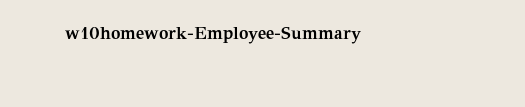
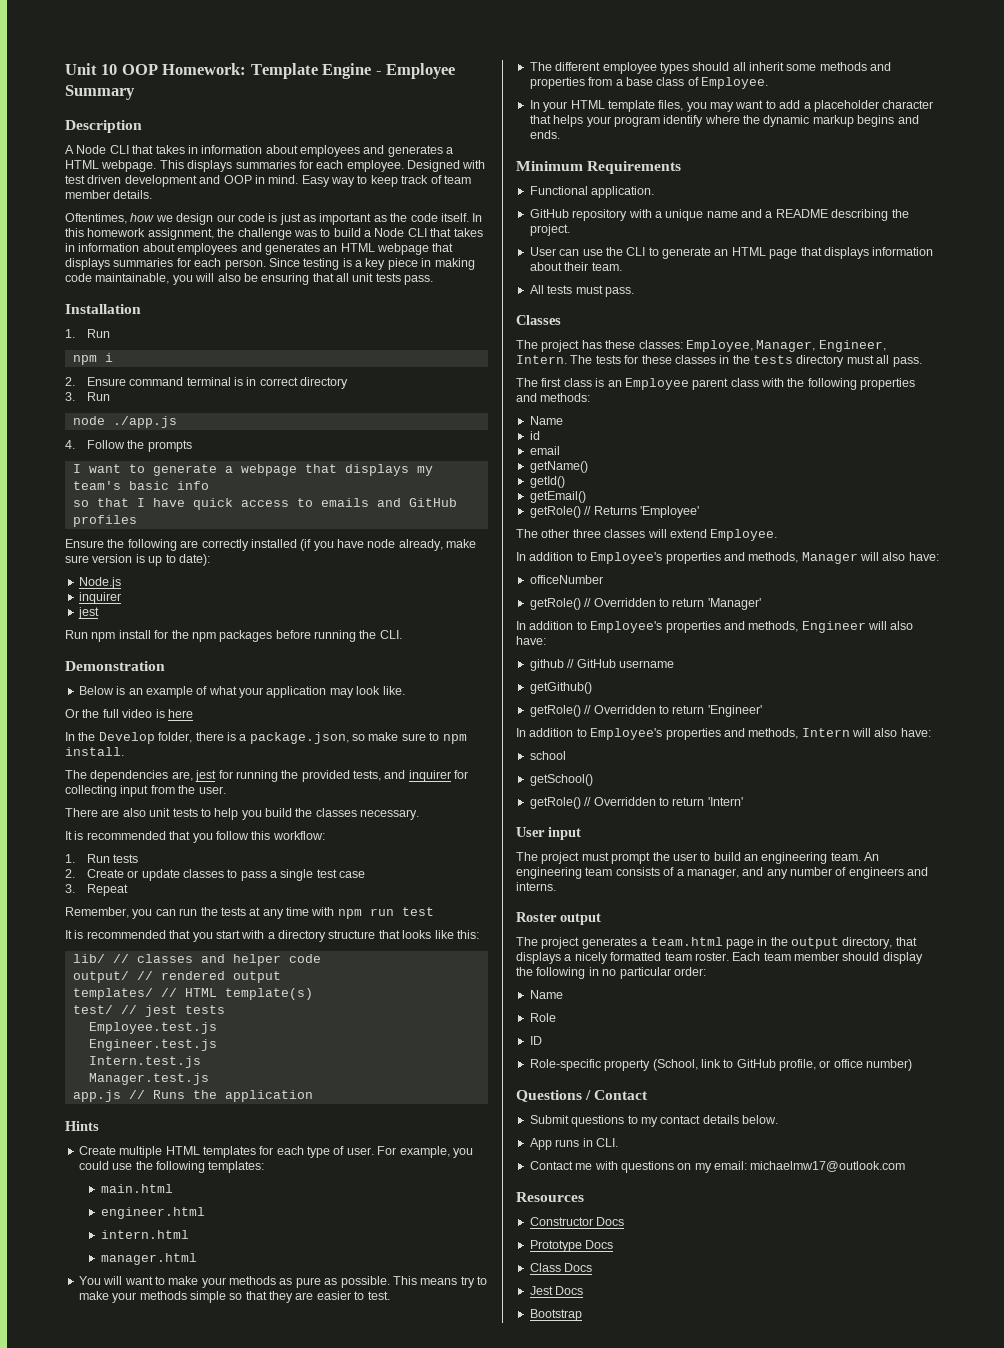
[65,26,361,44] w10homework-Employee-Summary -> [65,63,456,79] [65,85,135,100] [65,120,142,133] [65,145,454,157] [65,160,486,172] [65,175,471,187] [65,190,153,199] [65,213,483,225] [65,228,483,240] [65,243,454,255] [65,258,475,270] [65,273,434,285] [65,304,141,314] [65,329,110,338] [72,353,113,365] [65,377,349,389] [65,392,110,401] [72,416,177,428] [65,440,192,452] [72,464,433,476] [72,481,209,490] [72,498,457,510] [72,515,137,527] [65,539,477,551] [65,554,210,566] [78,577,121,589] [78,592,121,604] [77,607,99,619] [65,630,402,642] [65,661,165,671] [78,686,405,698] [65,709,193,718] [65,732,467,744] [65,747,124,756] [65,770,469,782] [65,785,226,797] [65,808,420,820] [65,831,325,843] [65,854,139,863] [65,869,366,881] [65,884,128,896] [65,907,434,919] [65,930,479,942] [72,954,321,966] [72,971,281,983] [72,988,313,1000] [72,1005,225,1017] [88,1022,217,1034] [88,1039,217,1051] [88,1056,201,1068] [88,1073,209,1085] [72,1090,313,1102] [65,1121,99,1131] [78,1146,473,1158] [78,1161,265,1173] [100,1184,173,1193] [100,1207,205,1219] [100,1230,189,1239] [100,1253,197,1265] [78,1276,487,1288] [78,1291,390,1303] [529,62,892,74] [529,77,768,89] [529,100,934,112] [529,115,919,127] [529,130,560,139] [516,161,682,174] [529,186,655,198] [529,209,909,221] [529,224,570,236] [529,247,934,259] [529,262,622,271] [529,285,634,297] [516,315,561,325] [516,340,886,352] [516,355,922,367] [516,378,916,390] [516,393,591,402] [529,416,563,425] [529,431,540,440] [529,446,560,455] [529,461,588,473] [529,476,565,488] [529,491,586,503] [529,506,699,518] [516,529,778,541] [516,552,939,564] [529,575,603,584] [529,598,761,610] [516,621,914,633] [516,636,546,645] [529,659,674,671] [529,682,592,694] [529,705,762,717] [516,728,931,740] [529,751,566,760] [529,774,593,786] [529,797,743,809] [516,827,581,840] [516,852,880,864] [516,867,929,879] [516,882,556,891] [516,912,601,925] [516,937,917,949] [516,952,923,964] [516,967,706,979] [529,990,563,999] [529,1013,556,1022] [529,1036,542,1045] [529,1059,913,1071] [516,1090,649,1102] [529,1115,778,1127] [529,1138,618,1150] [529,1161,906,1173] [516,1192,584,1202] [529,1217,625,1226] [529,1240,614,1252] [529,1263,593,1272] [529,1286,584,1295] [529,1309,582,1321] Unit 10 OOP Homework: Template Engine - Employee Summary // Description // A Node CLI that takes in information about employees and generates a HTML webpage. This displays summaries for each employee. Designed with test driven development and OOP in mind. Easy way to keep track of team member details. // Oftentimes, how we design our code is just as important as the code itself. In this homework assignment, the challenge was to build a Node CLI that takes in information about employees and generates an HTML webpage that displays summaries for each person. Since testing is a key piece in making code maintainable, you will also be ensuring that all unit tests pass. // Installation // 1. Run // npm i // 2. Ensure command terminal is in correct directory // 3. Run // node ./app.js // 4. Follow the prompts // I want to generate a webpage that displays my team's basic info // so that I have quick access to emails and GitHub profiles // Ensure the following are correctly installed (if you have node already, make sure version is up to date): // Node.js // inquirer // jest // Run npm install for the npm packages before running the CLI. // Demonstration // Below is an example of what your application may look like. // Or the full video is here // In the Develop folder, there is a package.json, so make sure to npm install. // The dependencies are, jest for running the provided tests, and inquirer for collecting input from the user. // There are also unit tests to help you build the classes necessary. // It is recommended that you follow this workflow: // 1. Run tests // 2. Create or update classes to pass a single test case // 3. Repeat // Remember, you can run the tests at any time with npm run test // It is recommended that you start with a directory structure that looks like this: // lib/ // classes and helper code // output/ // rendered output // templates/ // HTML template(s) // test/ // jest tests // Employee.test.js // Engineer.test.js // Intern.test.js // Manager.test.js // app.js // Runs the application // Hints // Create multiple HTML templates for each type of user. For example, you could use the following templates: // main.html // engineer.html // intern.html // manager.html // You will want to make your methods as pure as possible. This means try to make your methods simple so that they are easier to test. // The different employee types should all inherit some methods and properties from a base class of Employee. // In your HTML template files, you may want to add a placeholder character that helps your program identify where the dynamic markup begins and ends. // Minimum Requirements // Functional application. // GitHub repository with a unique name and a README describing the project. // User can use the CLI to generate an HTML page that displays information about their team. // All tests must pass. // Classes // The project has these classes: Employee, Manager, Engineer, Intern. The tests for these classes in the tests directory must all pass. // The first class is an Employee parent class with the following properties and methods: // Name // id // email // getName() // getId() // getEmail() // getRole() // Returns 'Employee' // The other three classes will extend Employee. // In addition to Employee's properties and methods, Manager will also have: // officeNumber // getRole() // Overridden to return 'Manager' // In addition to Employee's properties and methods, Engineer will also have: // github // GitHub username // getGithub() // getRole() // Overridden to return 'Engineer' // In addition to Employee's properties and methods, Intern will also have: // school // getSchool() // getRole() // Overridden to return 'Intern' // User input // The project must prompt the user to build an engineering team. An engineering team consists of a manager, and any number of engineers and interns. // Roster output // The project generates a team.html page in the output directory, that displays a nicely formatted team roster. Each team member should display the following in no particular order: // Name // Role // ID // Role-specific property (School, link to GitHub profile, or office number) // Questions / Contact // Submit questions to my contact details below. // App runs in CLI. // Contact me with questions on my email: michaelmw17@outlook.com // Resources // Constructor Docs // Prototype Docs // Class Docs // Jest Docs // Bootstrap

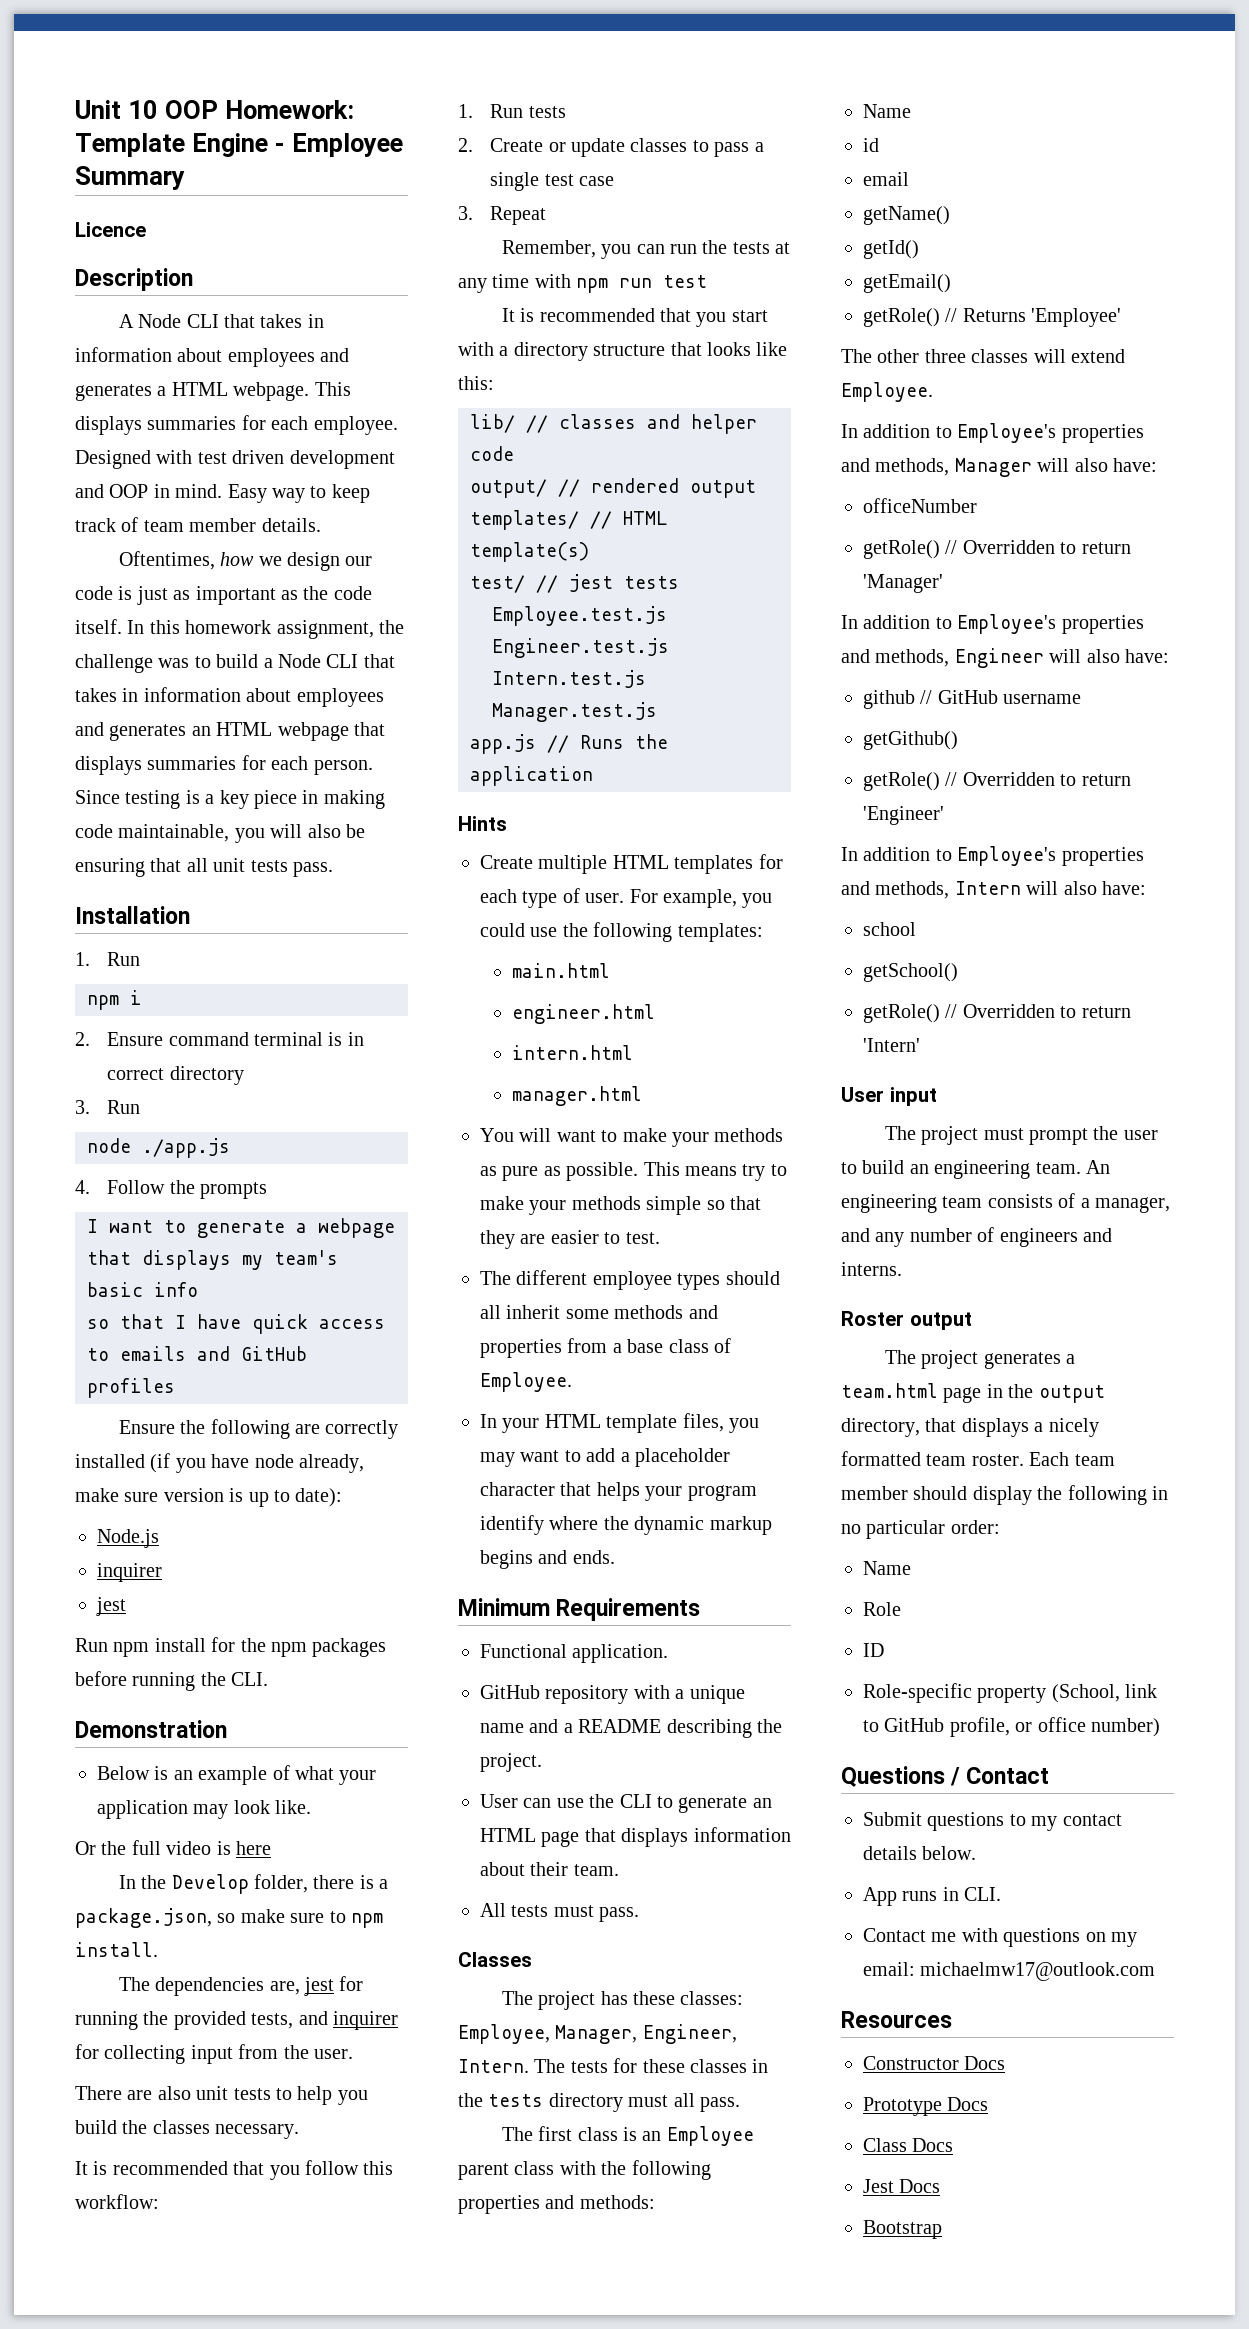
(135, 92) none -> [75,222,146,237] // Licence

